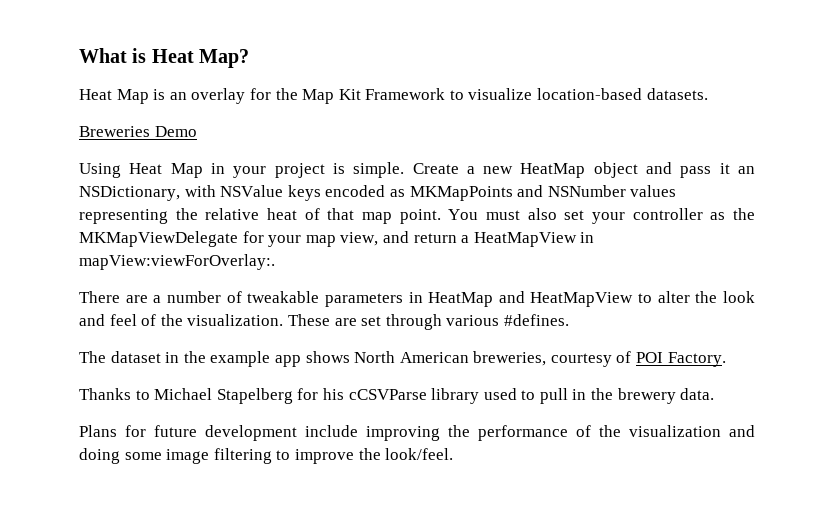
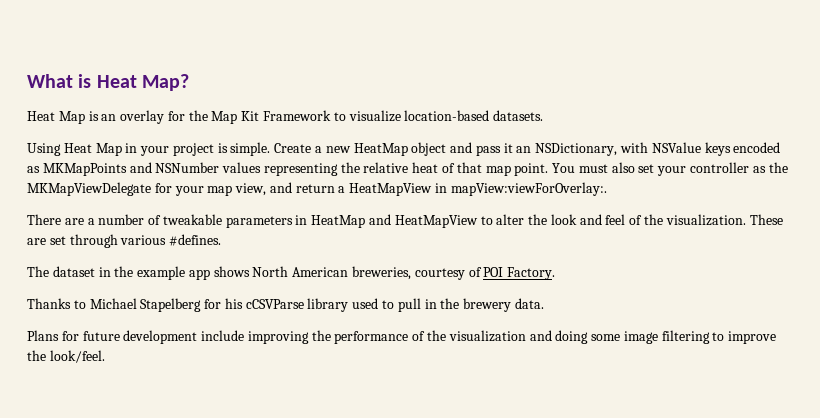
[79,126,197,137] // Breweries Demo -> (544, 115) none

